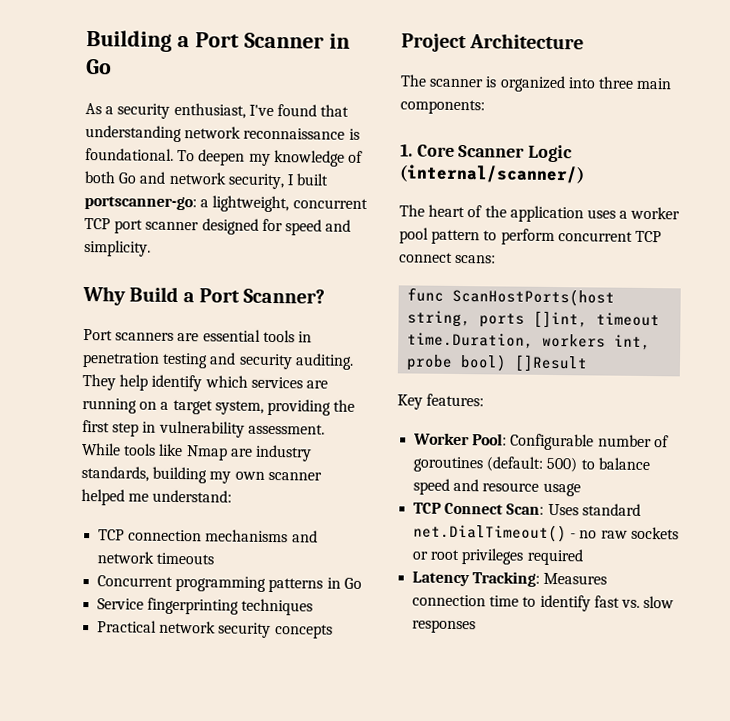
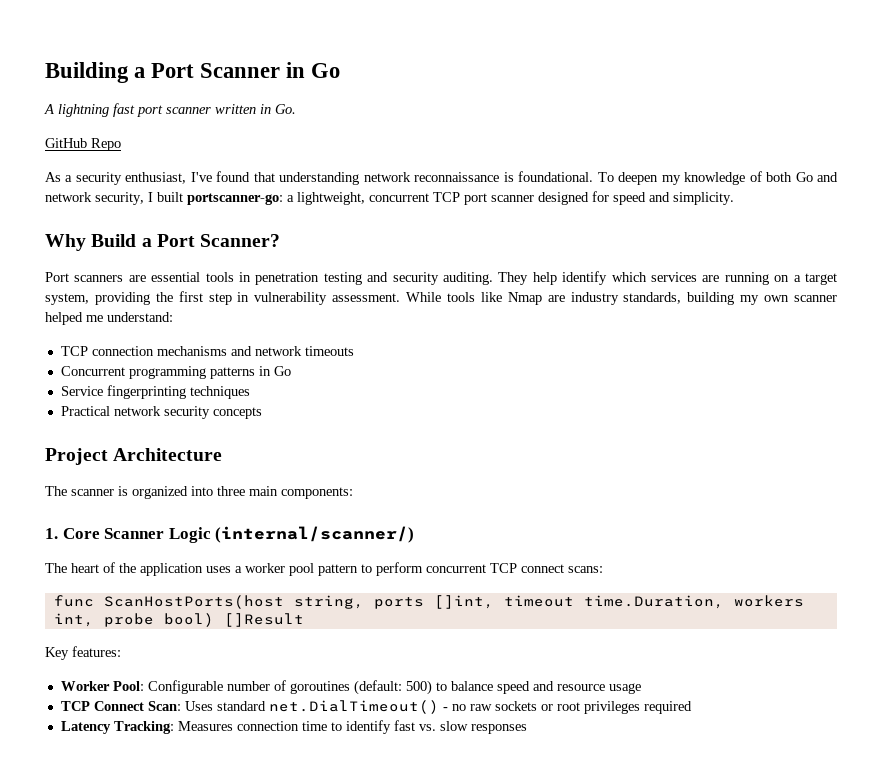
(112, 67) none -> [44,103,296,117] [45,138,121,151] // A lightning fast port scanner written in Go. // GitHub Repo

